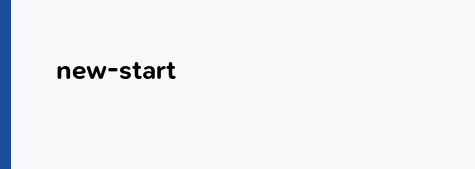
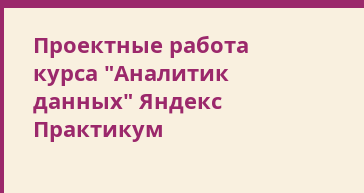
[56,61,176,80] new-start -> [33,35,249,58] [33,66,229,86] [33,94,222,114] [33,122,164,142] Проектные работа курса "Аналитик данных" Яндекс Практикум

